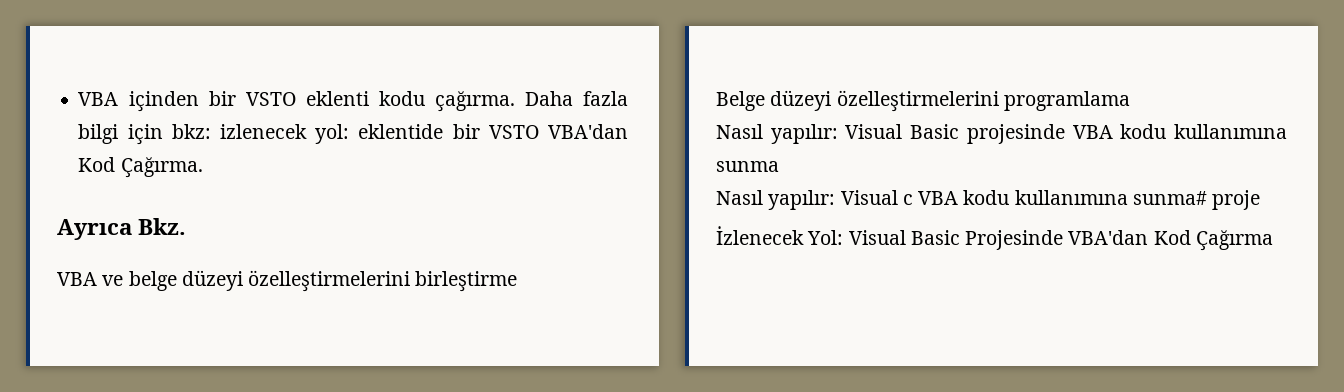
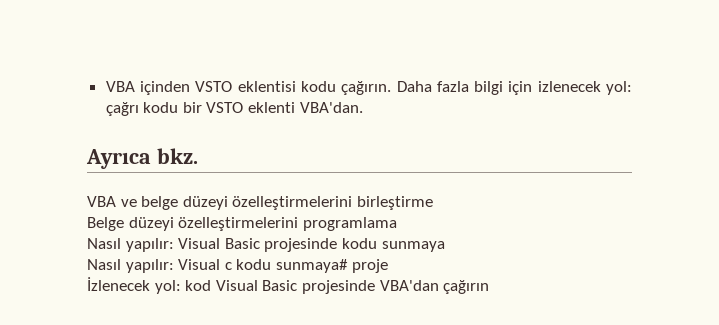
[208,91,515,112] bir VSTO eklenti kodu çağırma. -> [195,81,392,95] VSTO eklentisi kodu çağırın.
[171,124,211,139] bkz: -> (533, 88) none
[358,124,628,139] [78,157,203,178] eklentide bir VSTO VBA'dan Kod Çağırma. -> [105,102,363,116] çağrı kodu bir VSTO eklenti VBA'dan.
[138,218,187,235] Bkz. -> [156,148,198,164] bkz.
[1072,124,1287,139] [716,161,779,172] VBA kodu kullanımına sunma -> [341,238,445,252] kodu sunmaya
[918,190,1261,210] [716,226,1273,251] VBA kodu kullanımına sunma# proje // İzlenecek Yol: Visual Basic Projesinde VBA'dan Kod Çağırma -> [236,259,388,273] [87,277,490,294] kodu sunmaya# proje // İzlenecek yol: kod Visual Basic projesinde VBA'dan çağırın

